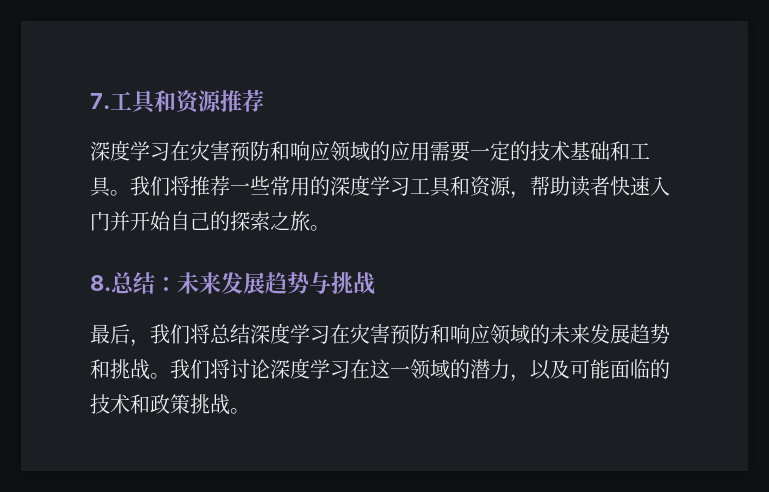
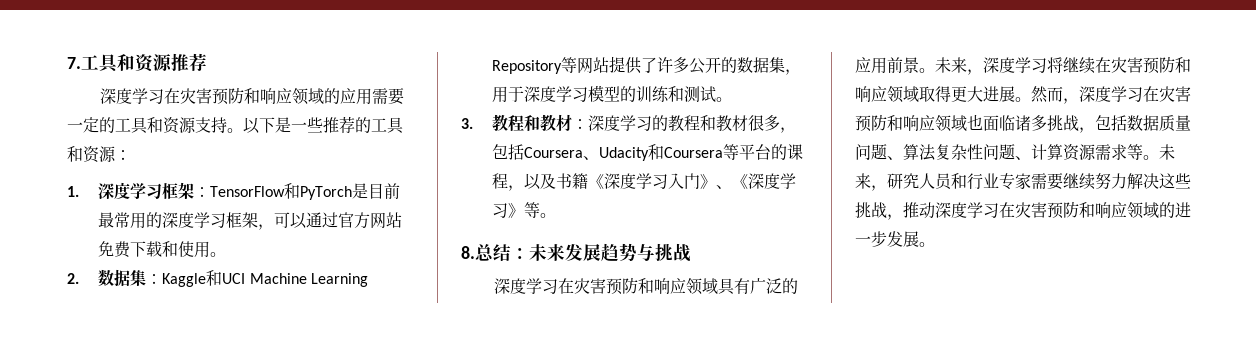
[530,141,650,161] [90,175,670,199] [90,211,310,231] 技术基础和工具。我们将推荐一些常用的深度学习工具和资源，帮助读者快速入门并开始自己的探索之旅 -> [115,116,404,134] [67,146,131,163] [67,182,401,200] [98,212,403,230] [98,241,227,258] [67,269,368,287] [492,56,802,75] [492,85,733,103] [461,114,797,133] [492,144,804,161] [492,173,797,191] [492,202,541,218] 工具和资源支持。以下是一些推荐的工具和资源： // 1.深度学习框架：TensorFlow和PyTorch是目前最常用的深度学习框架，可以通过官方网站免费下载和使用。 // 2.数据集：Kaggle和UCI Machine Learning Repository等网站提供了许多公开的数据集，用于深度学习模型的训练和测试。 // 3.教程和教材：深度学习的教程和教材很多，包括Coursera、Udacity和Coursera等平台的课程，以及书籍《深度学习入门》、《深度学习》等
[90,323,670,347] [90,358,670,382] [90,394,230,415] 最后，我们将总结深度学习在灾害预防和响应领域的未来发展趋势和挑战。我们将讨论深度学习在这一领域的潜力，以及可能面临的技术和政策挑战 -> [493,277,798,295] [855,56,1191,75] [855,86,1191,104] [855,114,1191,133] [855,144,1175,161] [855,173,1191,191] [855,201,1191,220] [855,231,919,247] 深度学习在灾害预防和响应领域具有广泛的应用前景。未来，深度学习将继续在灾害预防和响应领域取得更大进展。然而，深度学习在灾害预防和响应领域也面临诸多挑战，包括数据质量问题、算法复杂性问题、计算资源需求等。未来，研究人员和行业专家需要继续努力解决这些挑战，推动深度学习在灾害预防和响应领域的进一步发展

